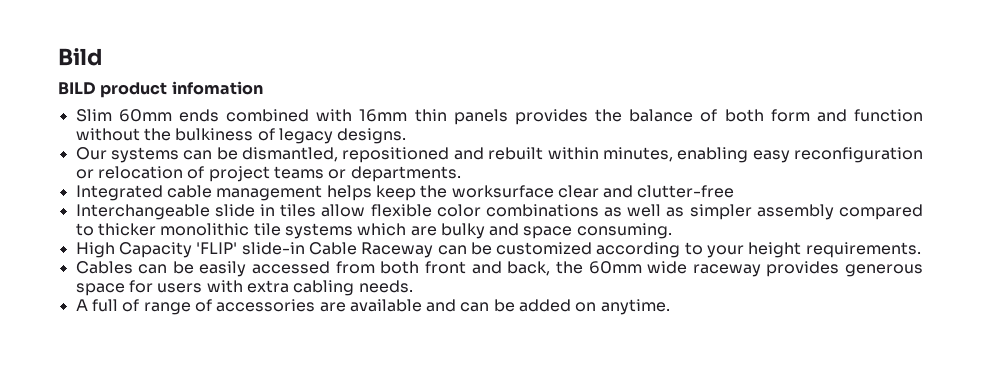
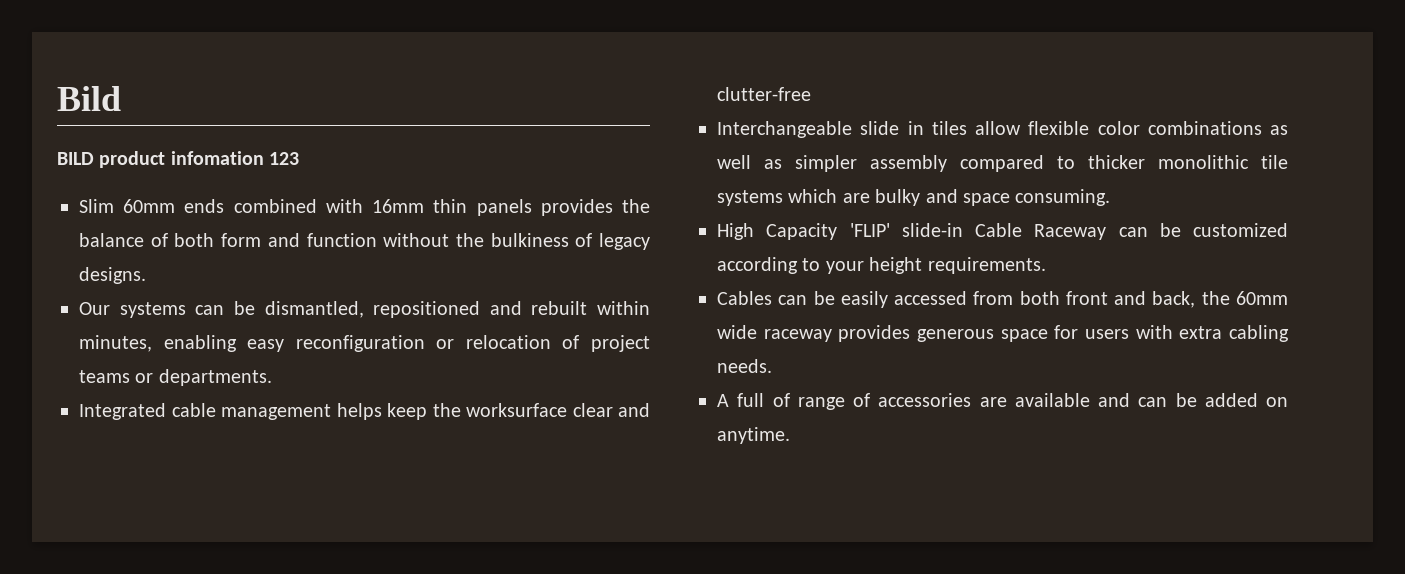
(263, 88) none -> [269,152,300,165] 123

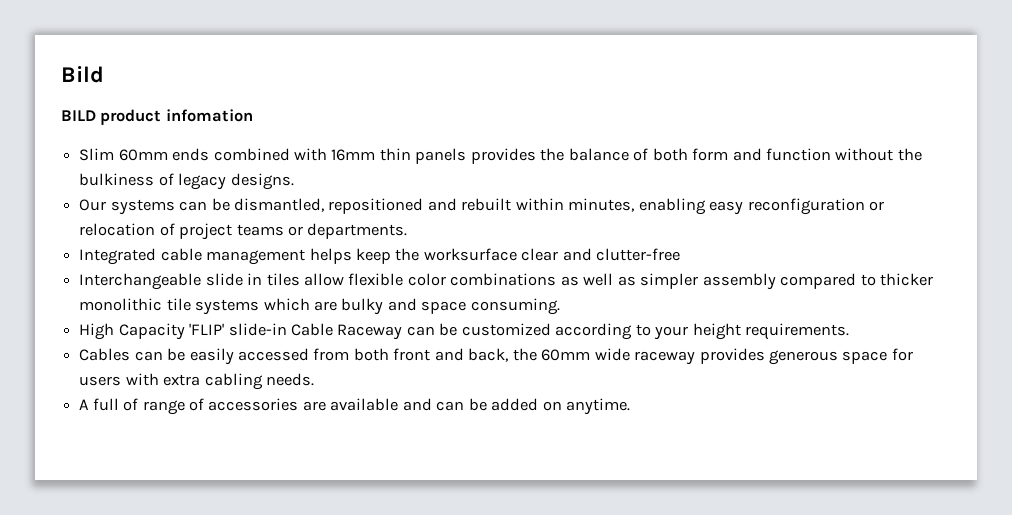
[269,152,300,165] 123 -> (253, 115) none

